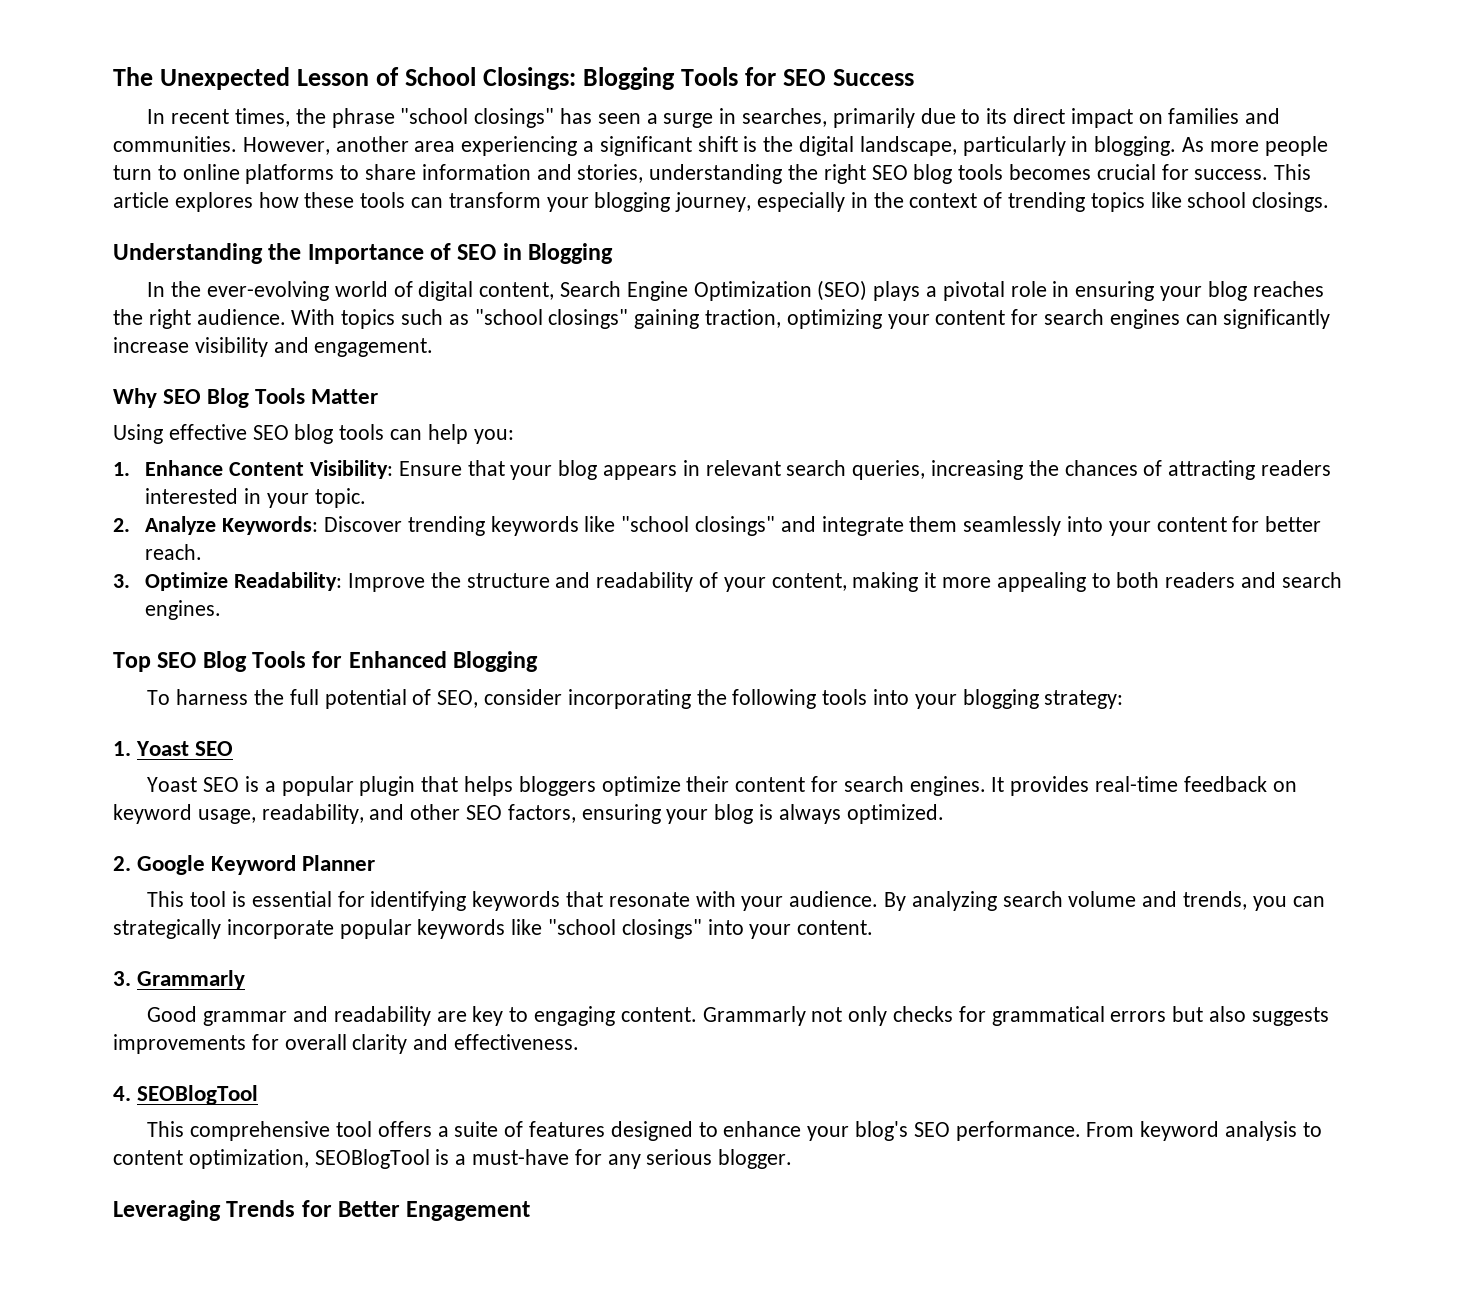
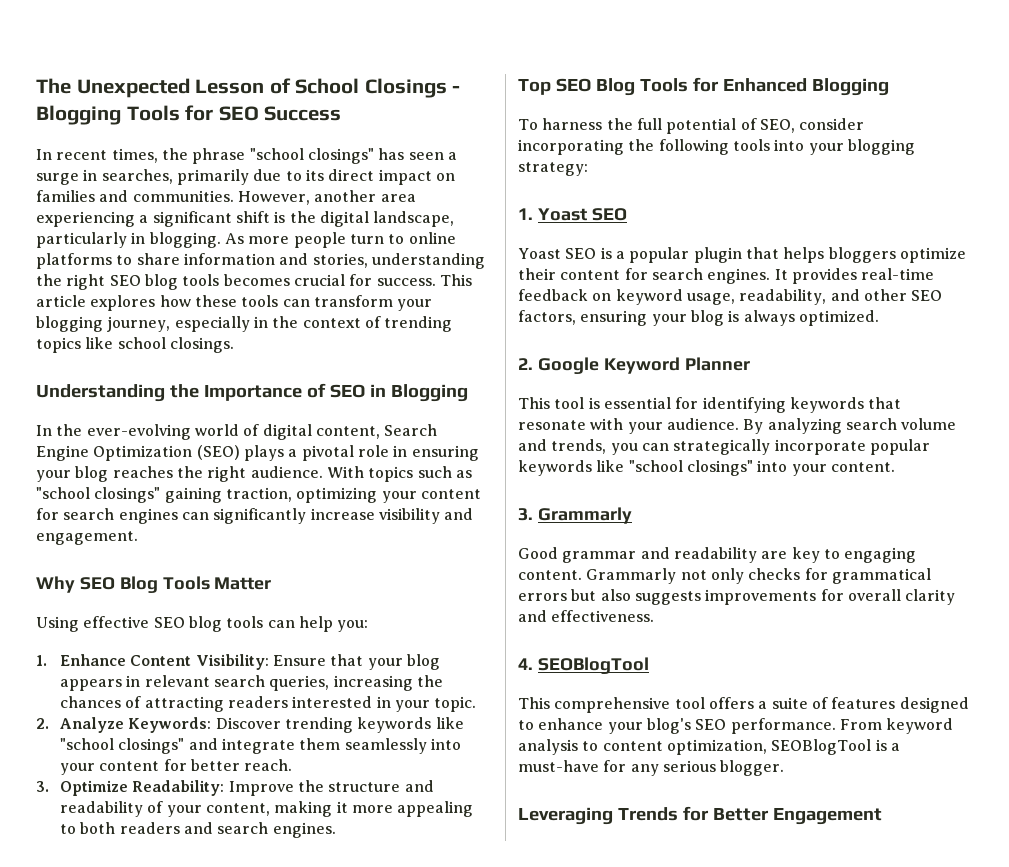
[483,67,577,90] Closings: -> [364,78,461,98] Closings -

